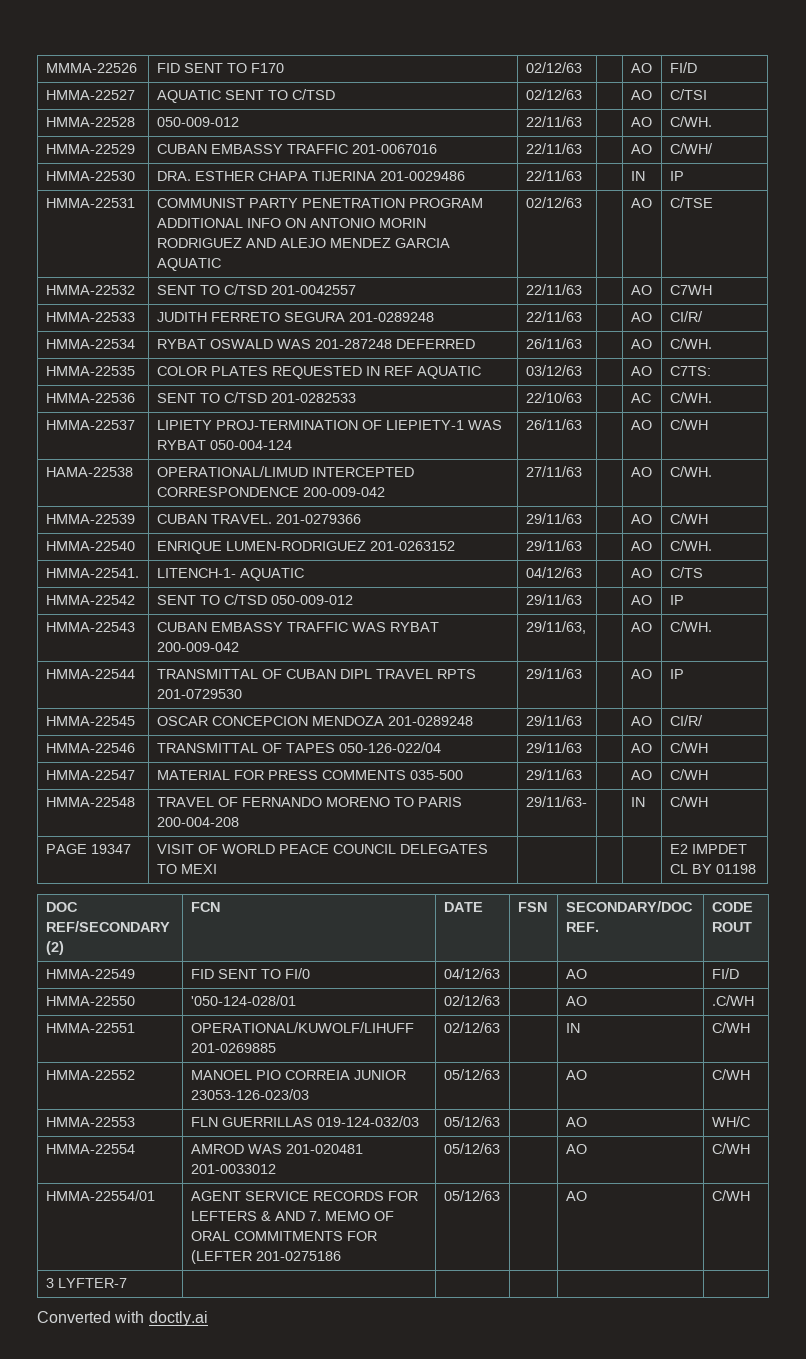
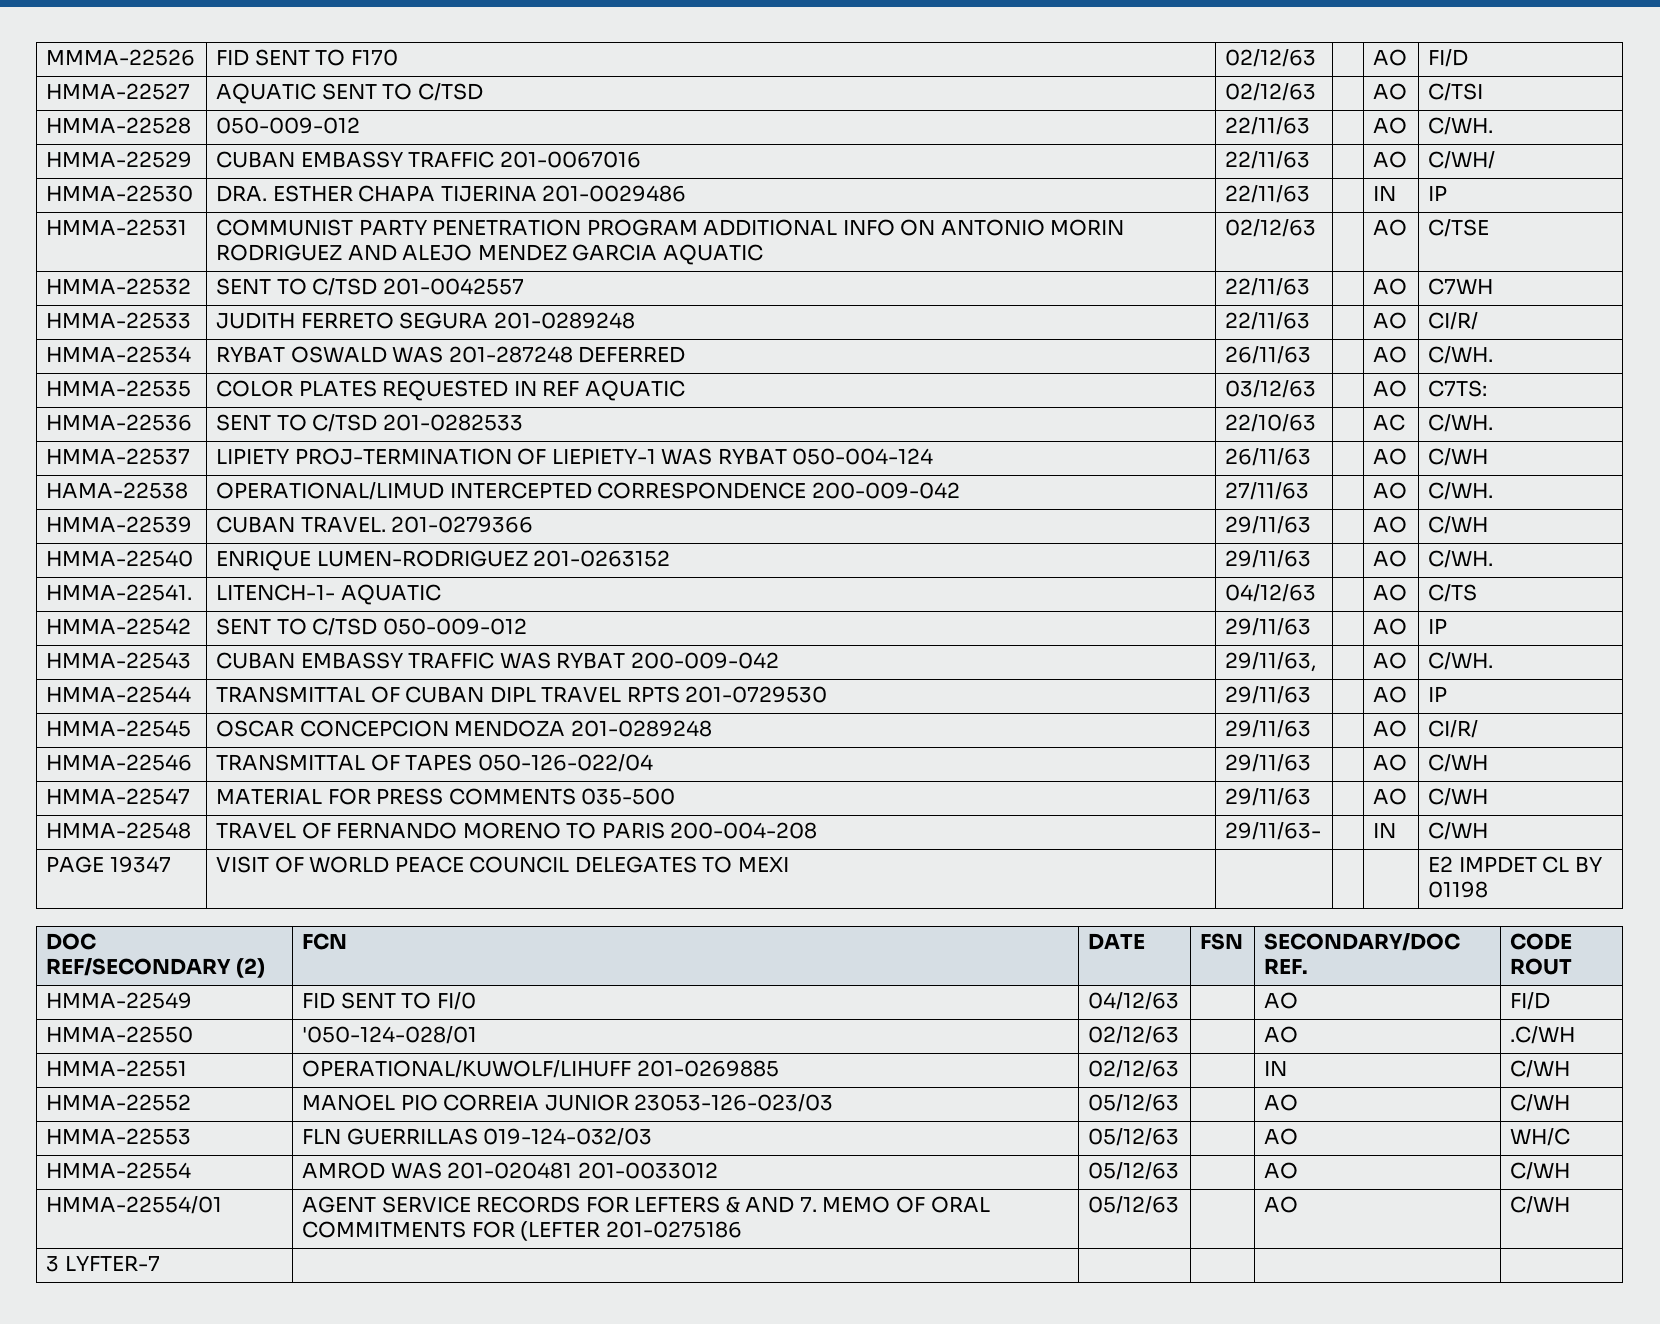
[37,1311,208,1326] // Converted with doctly.ai -> (160, 1263) none

